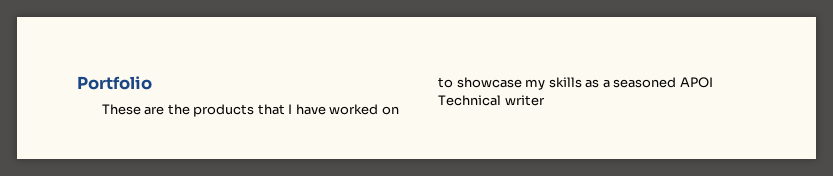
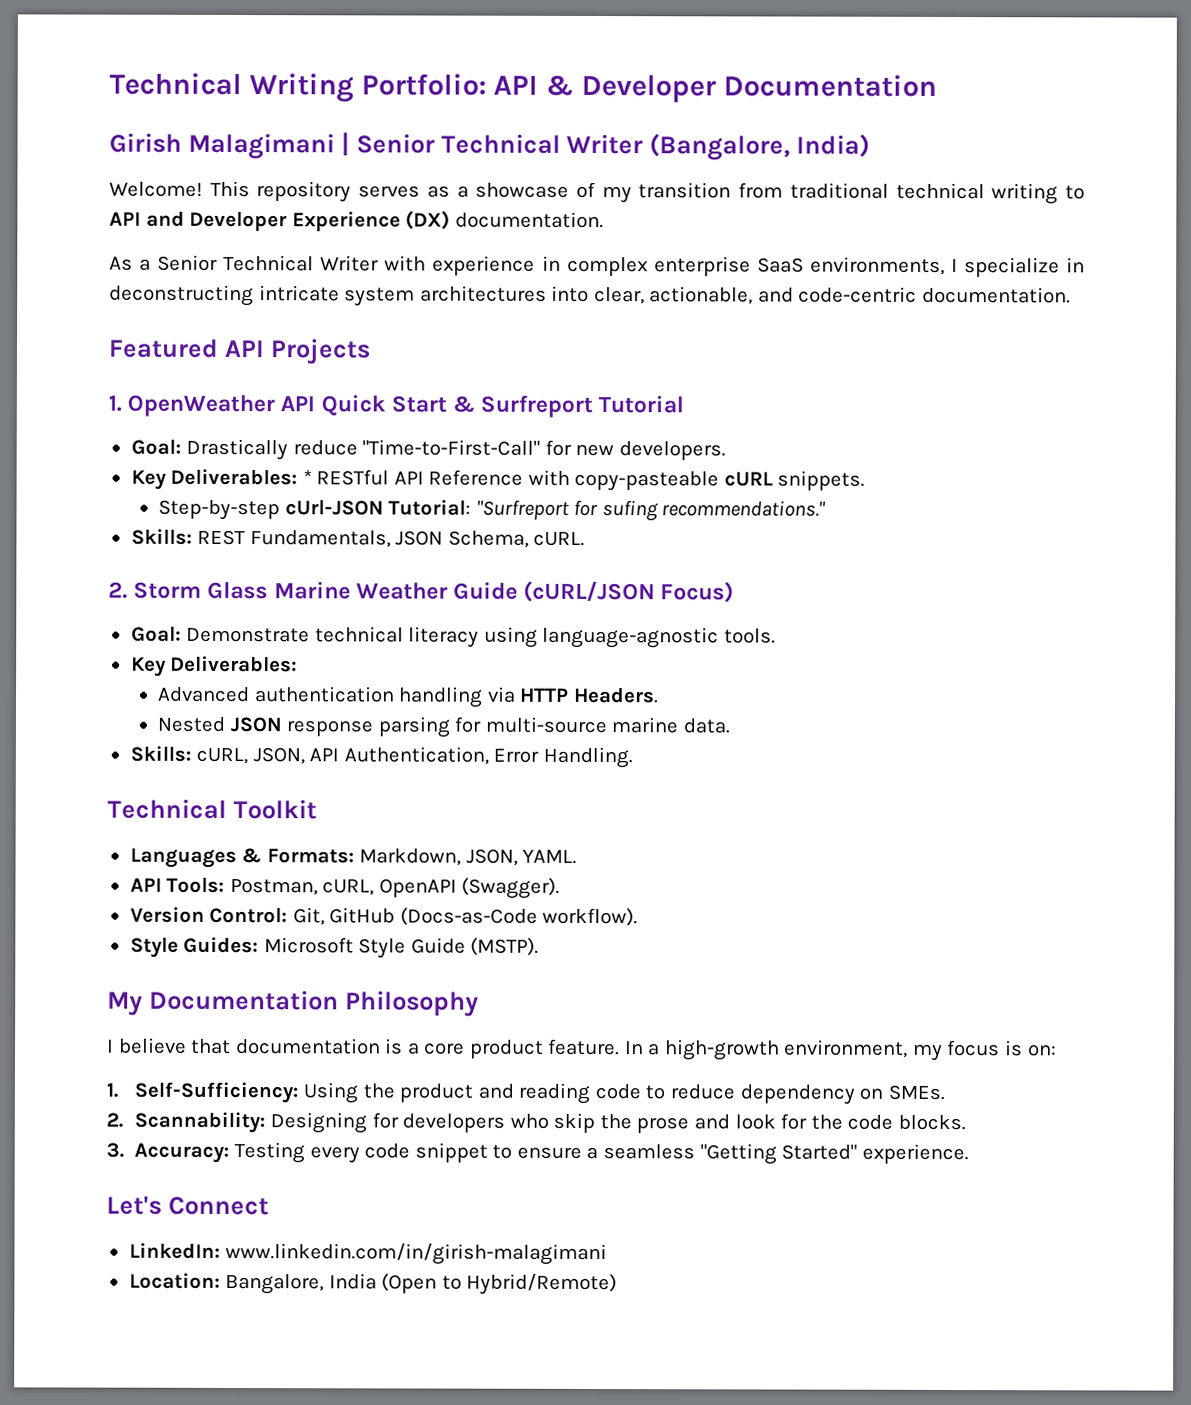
[77,76,152,90] [101,104,399,117] [438,77,713,90] [438,95,545,106] Portfolio // These are the products that I have worked on to showcase my skills as a seasoned APOI Technical writer -> [109,72,937,103] [109,132,871,161] [109,180,1085,205] [109,210,604,232] [109,254,1085,278] [109,284,1071,307] [108,338,371,365] [108,394,685,418] [130,438,726,461] [130,468,866,492] [158,499,827,522] [130,528,586,548] [108,580,735,603] [130,625,776,649] [130,655,299,677] [158,686,659,708] [157,716,731,738] [129,745,633,769] [107,798,317,820] [129,847,578,868] [129,876,561,899] [129,906,639,927] [129,936,540,959] [107,989,479,1017] [107,1037,1057,1061] [106,1081,945,1105] [106,1111,966,1134] [106,1141,969,1165] [106,1195,269,1216] [128,1242,608,1266] [128,1272,618,1296] Technical Writing Portfolio: API & Developer Documentation // Girish Malagimani | Senior Technical Writer (Bangalore, India) // Welcome! This repository serves as a showcase of my transition from traditional technical writing to API and Developer Experience (DX) documentation. // As a Senior Technical Writer with experience in complex enterprise SaaS environments, I specialize in deconstructing intricate system architectures into clear, actionable, and code-centric documentation. // Featured API Projects // 1. OpenWeather API Quick Start & Surfreport Tutorial // Goal: Drastically reduce "Time-to-First-Call" for new developers. // Key Deliverables: * RESTful API Reference with copy-pasteable cURL snippets. // Step-by-step cUrl-JSON Tutorial: "Surfreport for sufing recommendations." // Skills: REST Fundamentals, JSON Schema, cURL. // 2. Storm Glass Marine Weather Guide (cURL/JSON Focus) // Goal: Demonstrate technical literacy using language-agnostic tools. // Key Deliverables: // Advanced authentication handling via HTTP Headers. // Nested JSON response parsing for multi-source marine data. // Skills: cURL, JSON, API Authentication, Error Handling. // Technical Toolkit // Languages & Formats: Markdown, JSON, YAML. // API Tools: Postman, cURL, OpenAPI (Swagger). // Version Control: Git, GitHub (Docs-as-Code workflow). // Style Guides: Microsoft Style Guide (MSTP). // My Documentation Philosophy // I believe that documentation is a core product feature. In a high-growth environment, my focus is on: // 1. Self-Sufficiency: Using the product and reading code to reduce dependency on SMEs. // 2. Scannability: Designing for developers who skip the prose and look for the code blocks. // 3. Accuracy: Testing every code snippet to ensure a seamless "Getting Started" experience. // Let's Connect // LinkedIn: www.linkedin.com/in/girish-malagimani // Location: Bangalore, India (Open to Hybrid/Remote)

